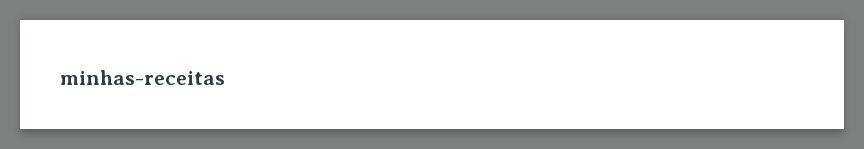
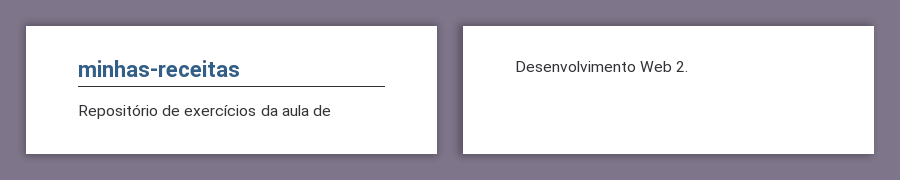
(225, 77) none -> [78,104,331,119] [515,61,689,72] // Repositório de exercícios da aula de Desenvolvimento Web 2.

